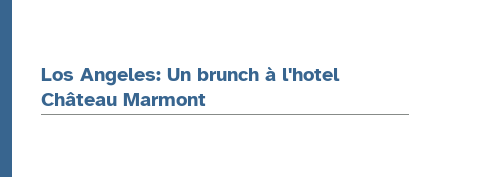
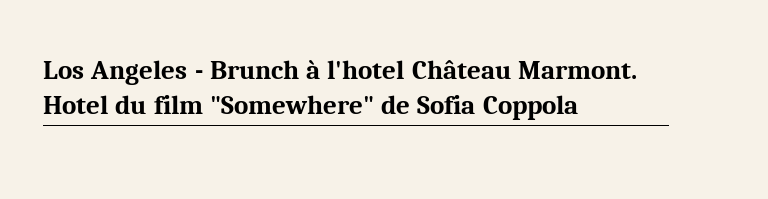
[80,67,340,86] [41,92,206,106] Angeles: Un brunch à l'hotel Château Marmont -> [90,60,638,85] [43,95,578,120] Angeles - Brunch à l'hotel Château Marmont. Hotel du film "Somewhere" de Sofia Coppola

